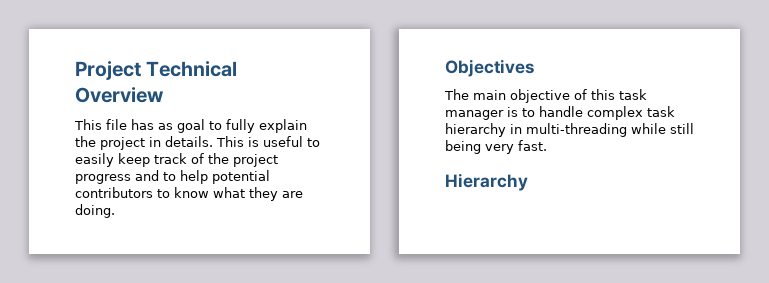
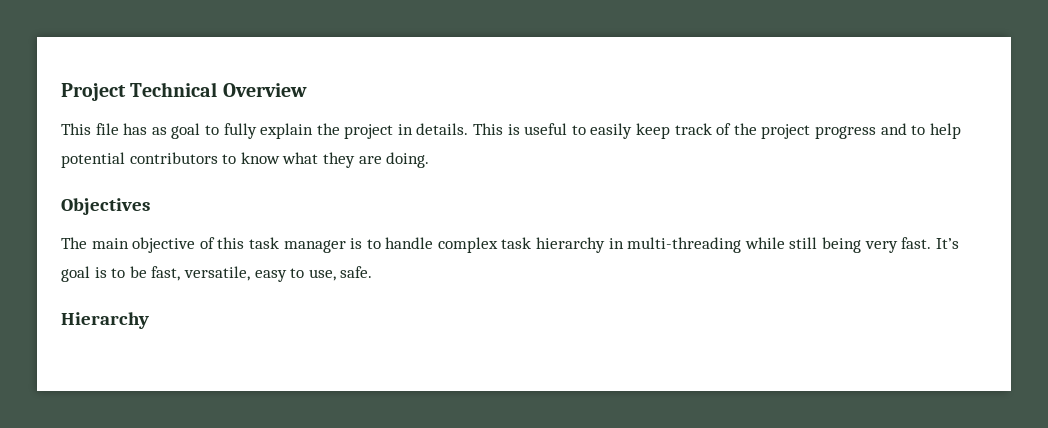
(547, 145) none -> [935,238,959,249] [61,266,373,282] It’s goal is to be fast, versatile, easy to use, safe.

